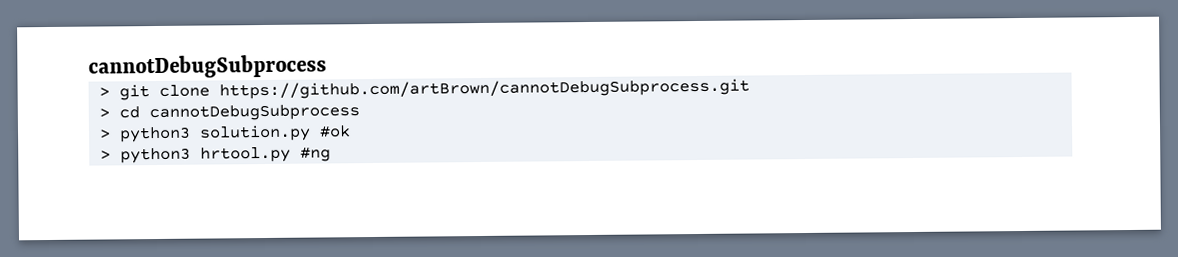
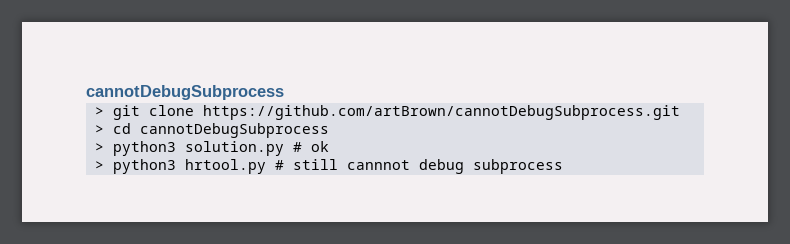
[318,125,351,138] #ok -> [293,141,329,152] # ok
[299,146,331,162] #ng -> [275,159,563,174] # still cannnot debug subprocess

